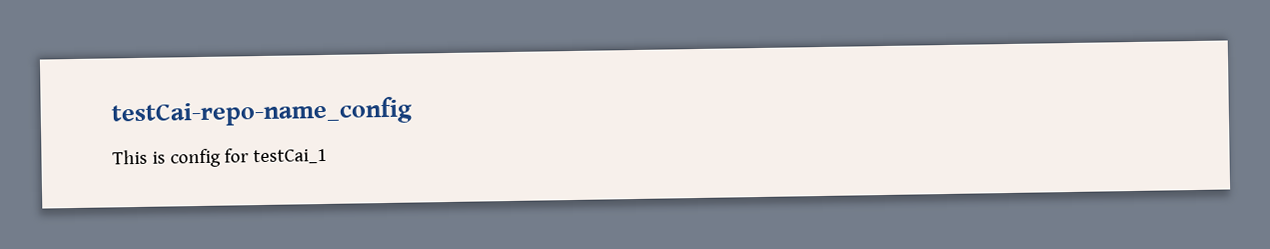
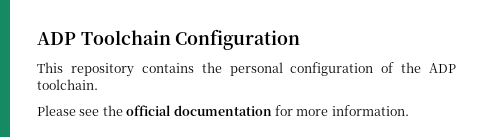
[111,96,412,128] [112,148,327,168] testCai-repo-name_config // This is config for testCai_1 -> [37,29,301,50] [37,62,456,77] [37,79,98,90] [37,105,409,116] ADP Toolchain Configuration // This repository contains the personal configuration of the ADP toolchain. // Please see the official documentation for more information.

